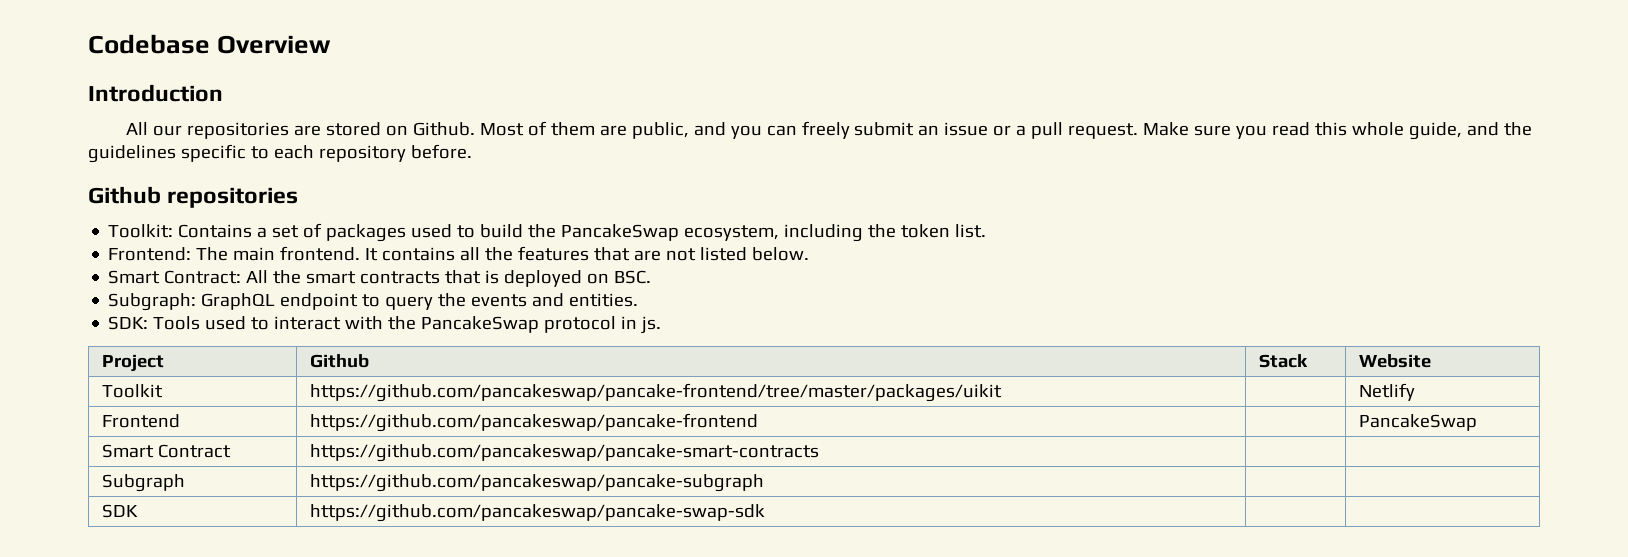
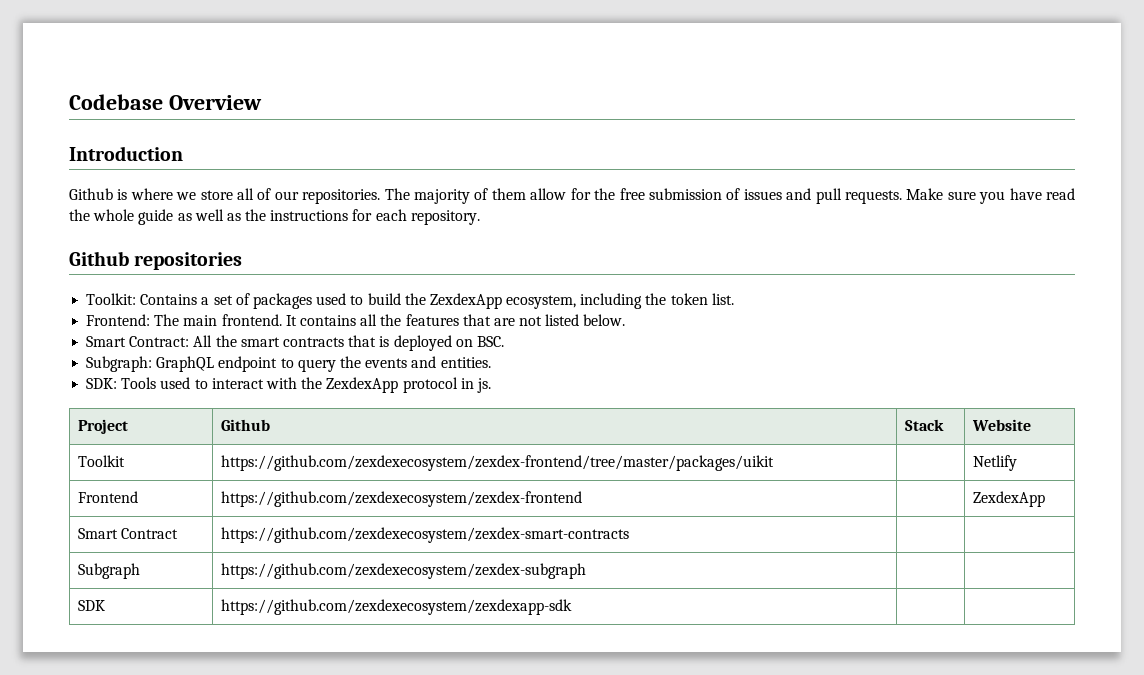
[125,121,1533,140] [88,144,472,163] All our repositories are stored on Github. Most of them are public, and you can freely submit an issue or a pull request. Make sure you read this whole guide, and the guidelines specific to each repository before. -> [69,188,1075,204] [69,209,480,225] Github is where we store all of our repositories. The majority of them allow for the free submission of issues and pull requests. Make sure you have read the whole guide as well as the instructions for each repository.
[561,224,680,241] PancakeSwap -> [429,293,502,309] ZexdexApp
[421,316,540,333] PancakeSwap -> [326,377,399,393] ZexdexApp
[309,383,1002,402] https://github.com/pancakeswap/pancake-frontend/tree/master/packages/uikit -> [221,455,775,471] https://github.com/zexdexecosystem/zexdex-frontend/tree/master/packages/uikit
[309,413,758,432] [1358,414,1477,431] https://github.com/pancakeswap/pancake-frontend | | PancakeSwap -> [221,491,583,507] [973,491,1046,507] https://github.com/zexdexecosystem/zexdex-frontend | | ZexdexApp
[309,444,819,462] https://github.com/pancakeswap/pancake-smart-contracts -> [221,527,630,543] https://github.com/zexdexecosystem/zexdex-smart-contracts
[309,474,764,492] https://github.com/pancakeswap/pancake-subgraph -> [221,563,587,579] https://github.com/zexdexecosystem/zexdex-subgraph
[309,504,765,522] https://github.com/pancakeswap/pancake-swap-sdk -> [221,599,573,615] https://github.com/zexdexecosystem/zexdexapp-sdk

